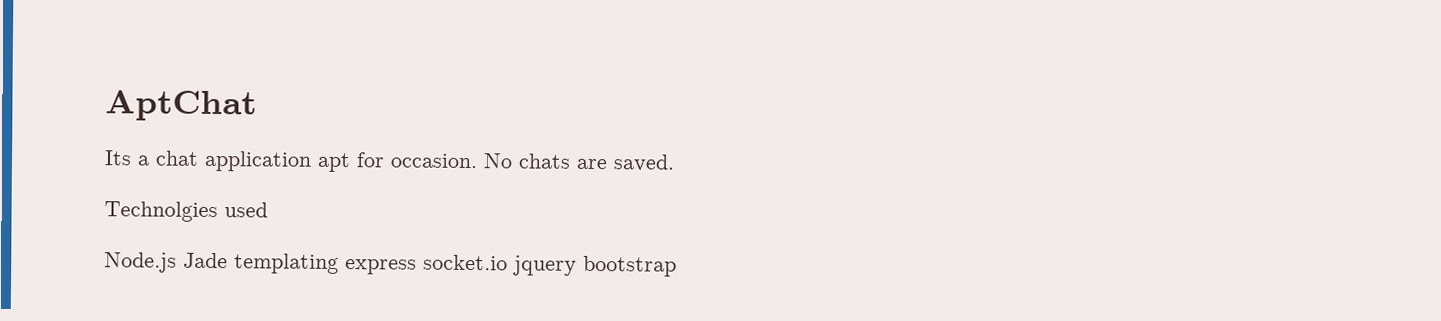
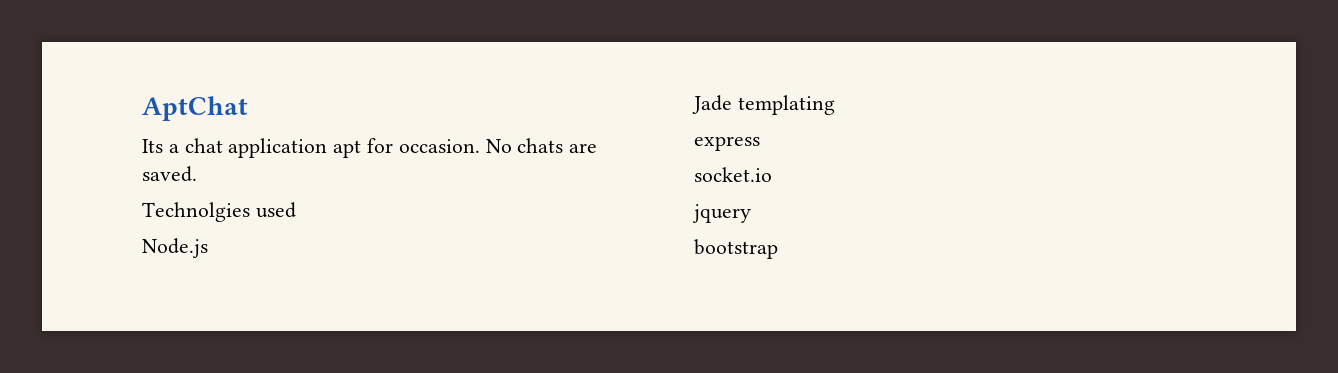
(177, 262) none -> (208, 248) //
(339, 264) none -> (835, 105) //
(417, 267) none -> (760, 143) //
(508, 262) none -> (772, 174) //
(577, 265) none -> (751, 213) //

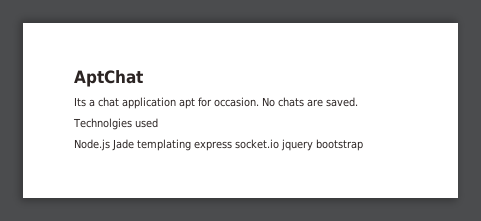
(208, 248) // -> (110, 145) none
(835, 105) // -> (191, 145) none
(760, 143) // -> (232, 146) none
(772, 174) // -> (279, 144) none
(751, 213) // -> (313, 145) none

